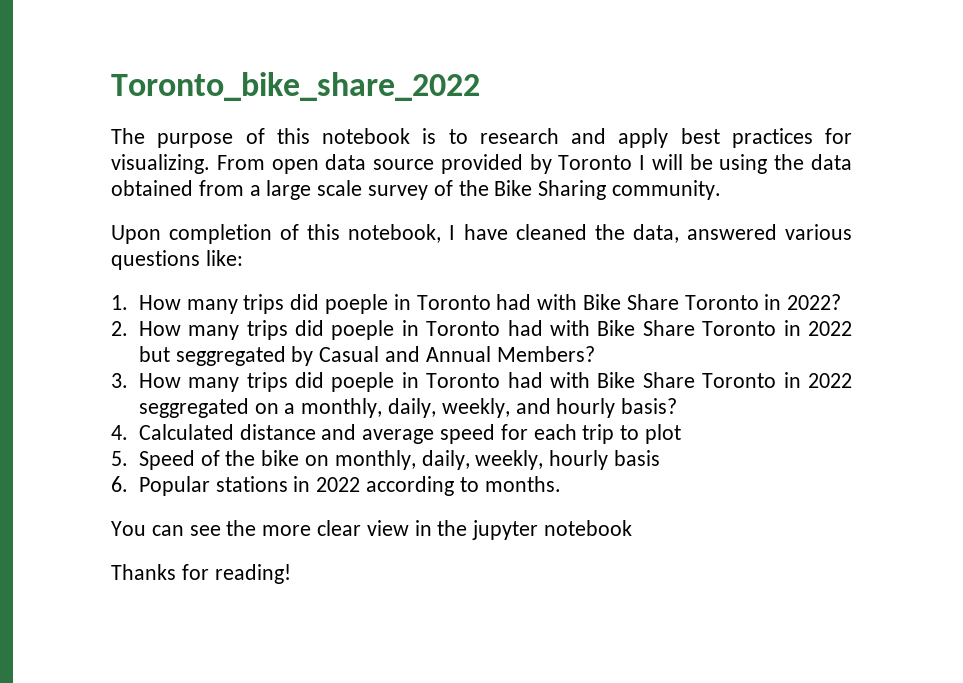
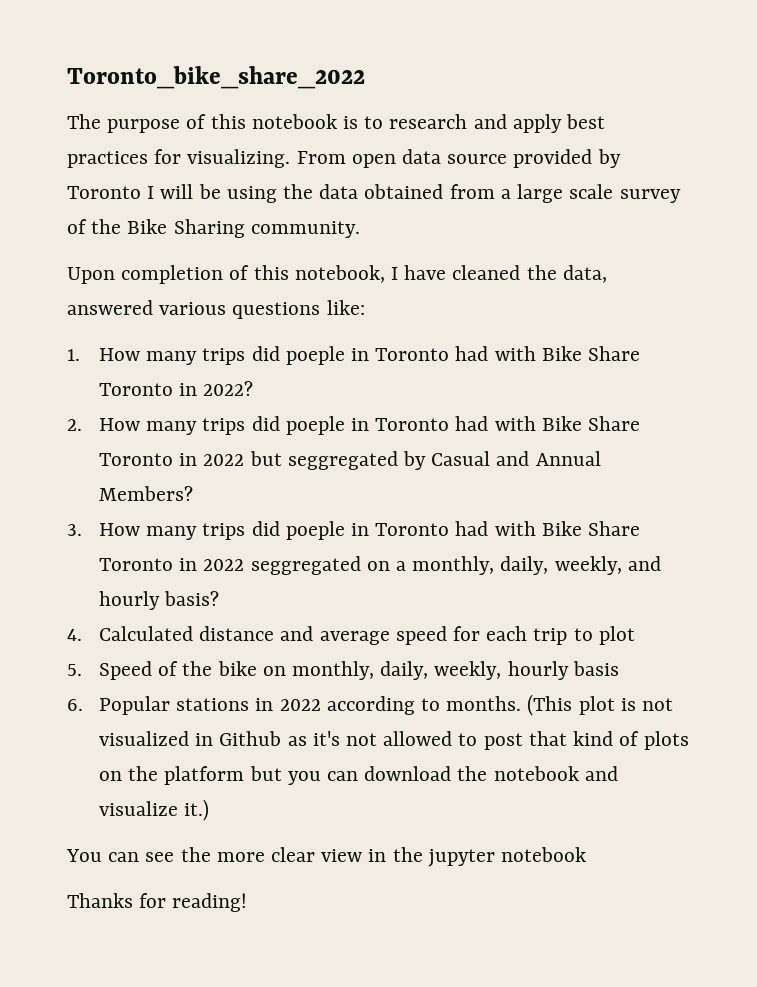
(561, 484) none -> [527,694,674,716] [98,731,689,750] [98,766,618,785] [98,799,210,821] (This plot is not visualized in Github as it's not allowed to post that kind of plots on the platform but you can download the notebook and visualize it.)

